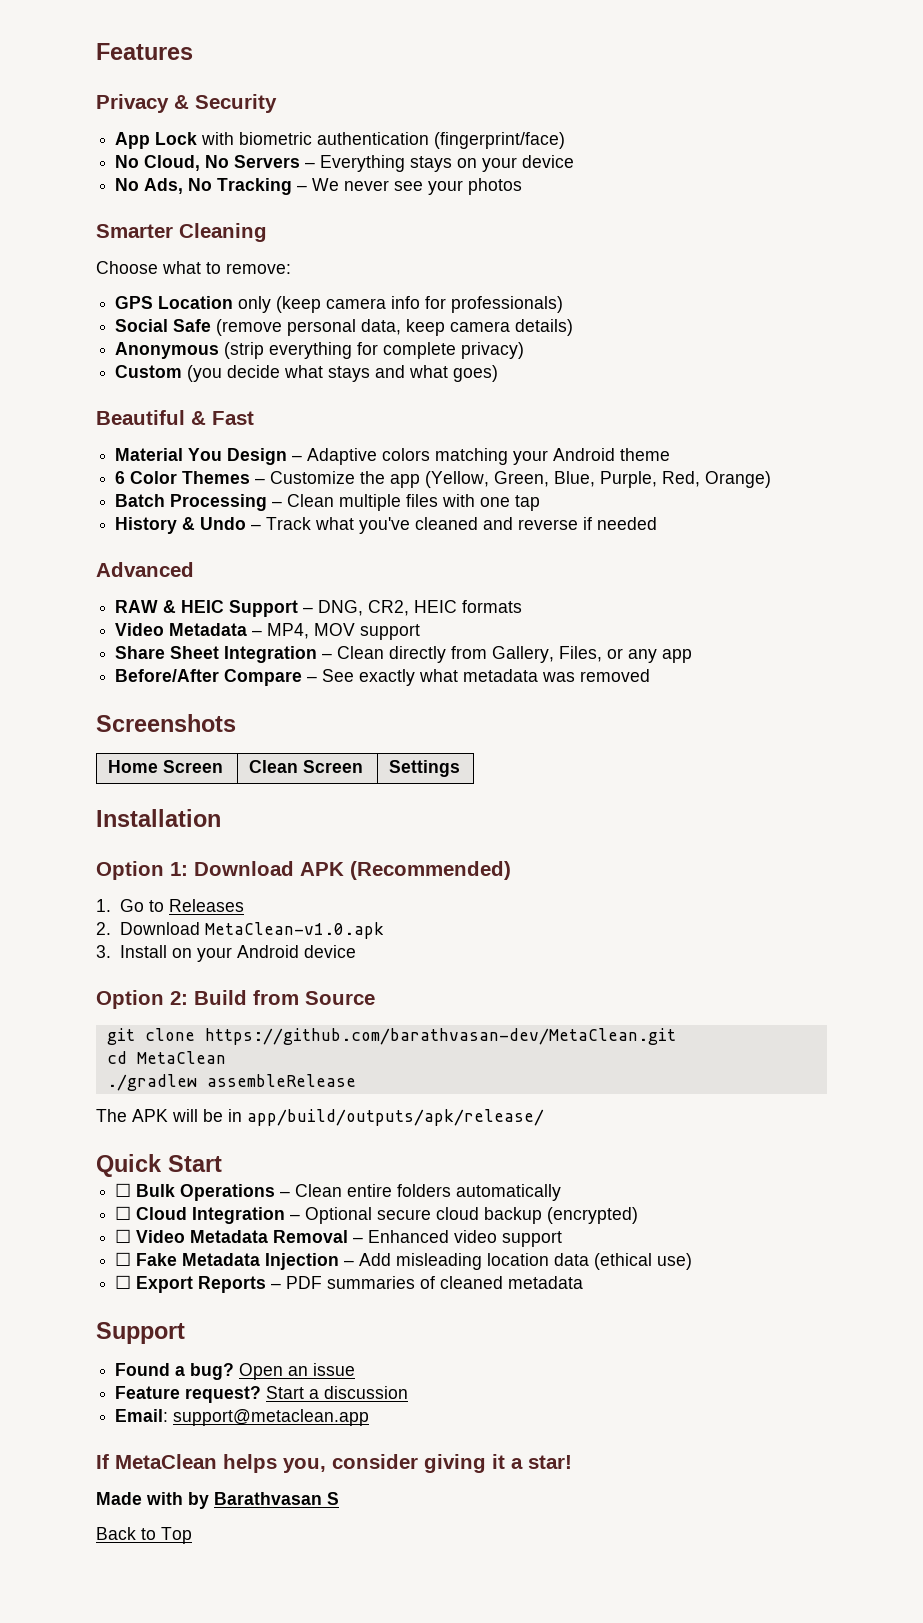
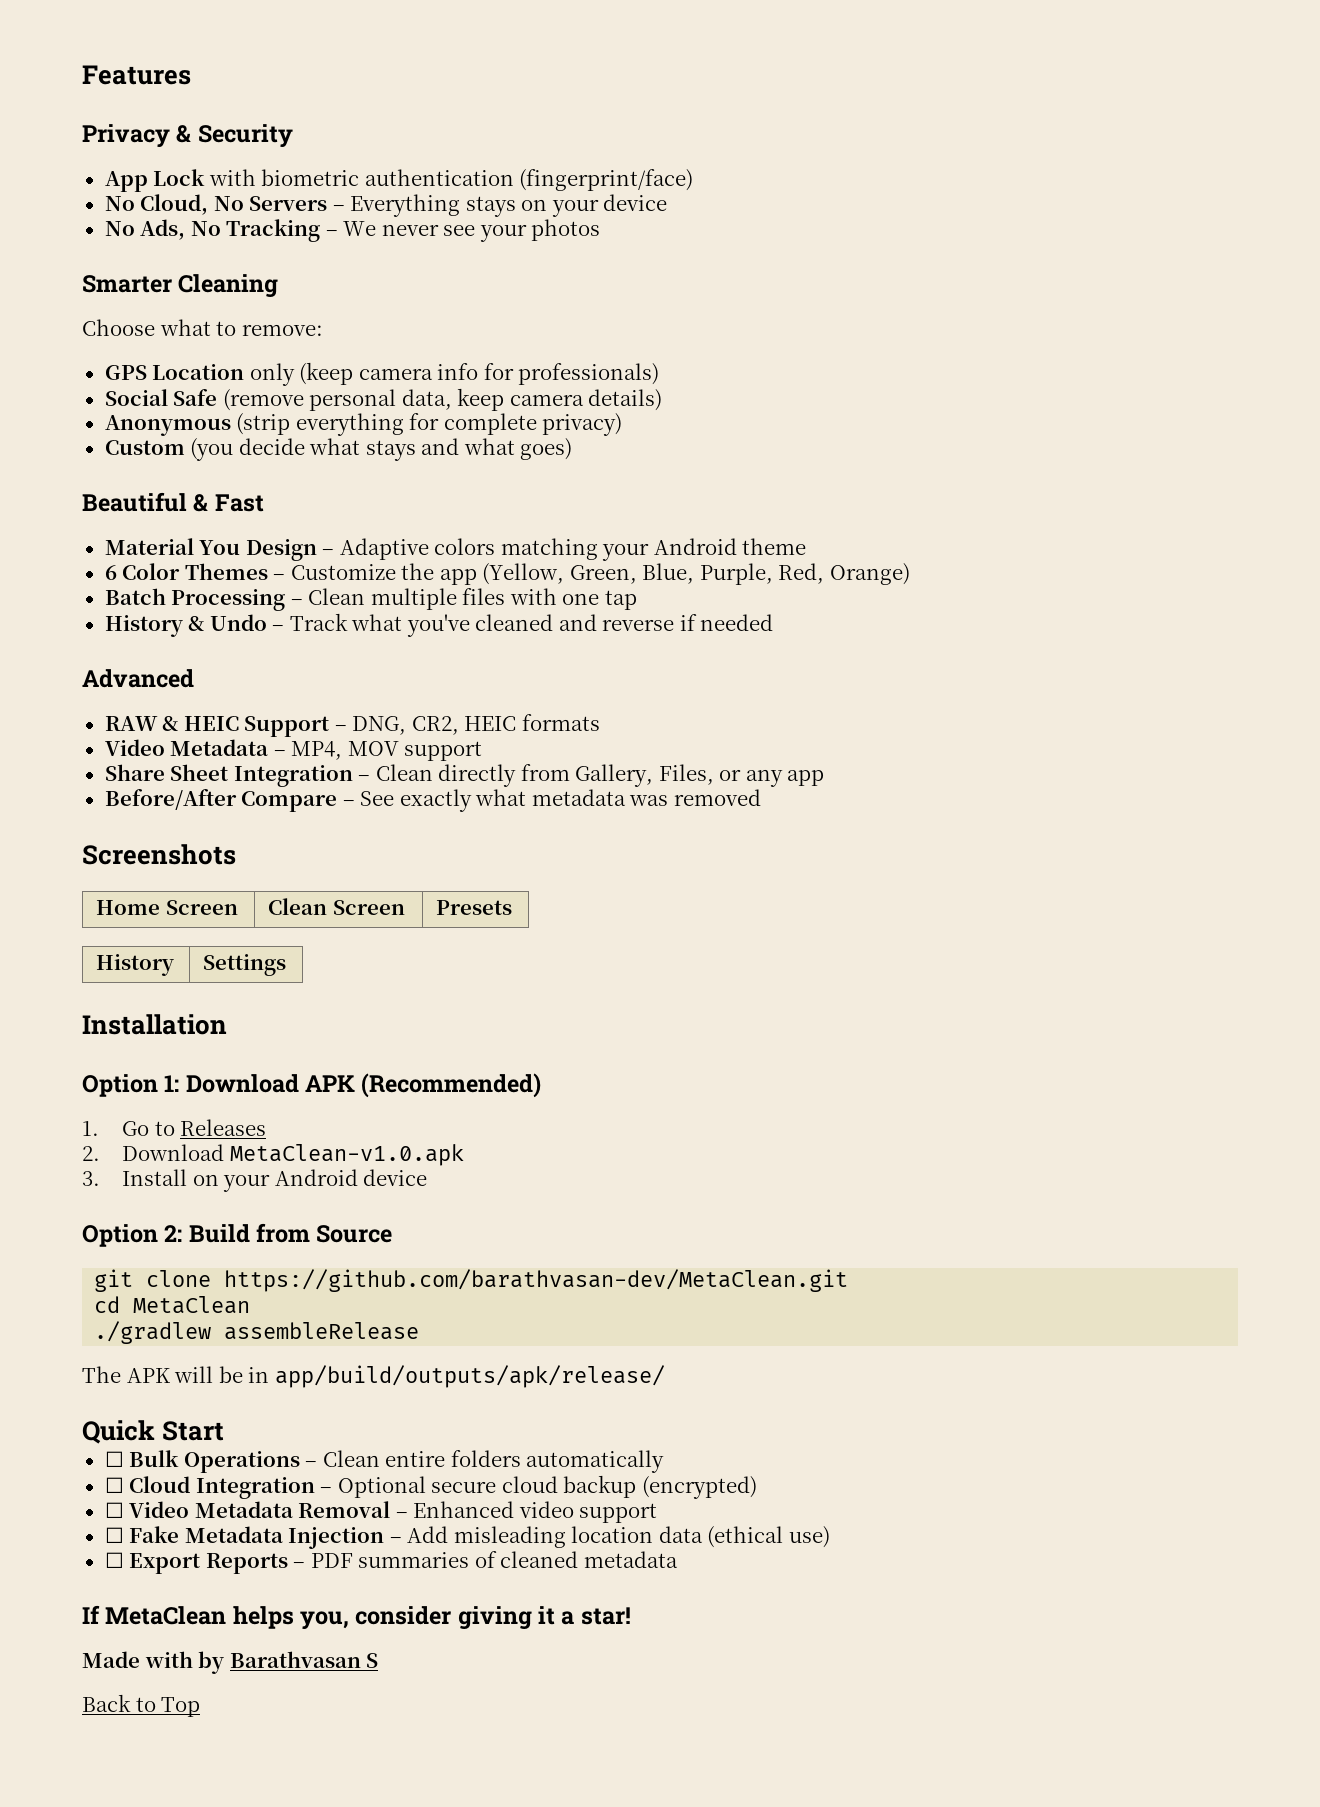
(363, 766) none -> [436,900,513,915] [96,954,175,976] | Presets // History
[96,1322,185,1344] [115,1363,356,1380] [115,1386,409,1403] [115,1409,370,1426] // Support // Found a bug? Open an issue // Feature request? Start a discussion // Email: support@metaclean.app -> (678, 1559) none

